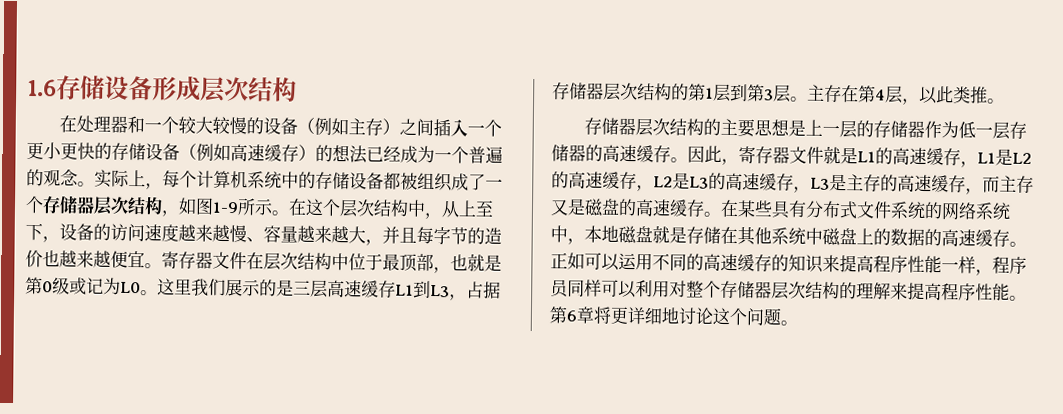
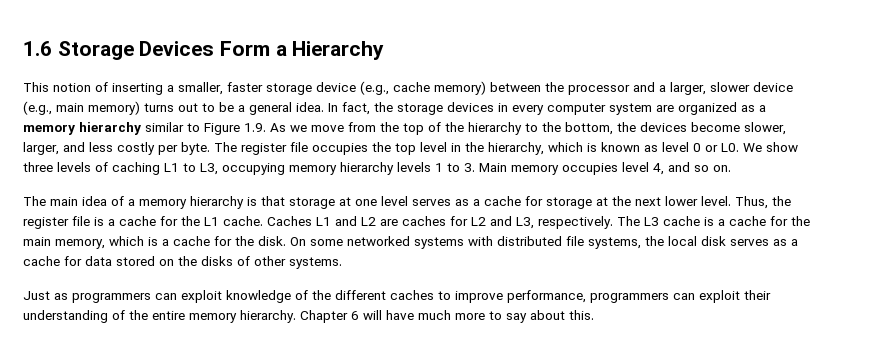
[56,75,297,102] [58,115,502,137] [26,141,503,164] [26,168,503,192] [25,195,494,220] [25,222,502,246] [25,249,502,274] [25,276,501,301] [552,82,1005,105] [583,117,1027,140] [551,144,1032,168] [551,171,1034,195] [550,198,1011,221] [550,225,1027,247] [550,252,1027,276] [550,279,1027,301] [549,306,798,326] 存储设备形成层次结构 // 在处理器和一个较大较慢的设备（例如主存）之间插入一个更小更快的存储设备（例如高速缓存）的想法已经成为一个普遍的观念。实际上，每个计算机系统中的存储设备都被组织成了一个存储器层次结构，如图1-9所示。在这个层次结构中，从上至下，设备的访问速度越来越慢、容量越来越大，并且每字节的造价也越来越便宜。寄存器文件在层次结构中位于最顶部，也就是第0级或记为L0。这里我们展示的是三层高速缓存L1到L3，占据存储器层次结构的第1层到第3层。主存在第4层，以此类推。 // 存储器层次结构的主要思想是上一层的存储器作为低一层存储器的高速缓存。因此，寄存器文件就是L1的高速缓存，L1是L2的高速缓存，L2是L3的高速缓存，L3是主存的高速缓存，而主存又是磁盘的高速缓存。在某些具有分布式文件系统的网络系统中，本地磁盘就是存储在其他系统中磁盘上的数据的高速缓存。正如可以运用不同的高速缓存的知识来提高程序性能一样，程序员同样可以利用对整个存储器层次结构的理解来提高程序性能。第6章将更详细地讨论这个问题。 -> [57,41,385,60] [23,81,793,95] [23,101,766,115] [23,122,786,135] [23,142,798,155] [23,162,731,175] [23,196,791,209] [23,216,810,229] [23,236,798,249] [23,256,342,269] [23,290,771,303] [23,310,594,323] Storage Devices Form a Hierarchy // This notion of inserting a smaller, faster storage device (e.g., cache memory) between the processor and a larger, slower device (e.g., main memory) turns out to be a general idea. In fact, the storage devices in every computer system are organized as a memory hierarchy similar to Figure 1.9. As we move from the top of the hierarchy to the bottom, the devices become slower, larger, and less costly per byte. The register file occupies the top level in the hierarchy, which is known as level 0 or L0. We show three levels of caching L1 to L3, occupying memory hierarchy levels 1 to 3. Main memory occupies level 4, and so on. // The main idea of a memory hierarchy is that storage at one level serves as a cache for storage at the next lower level. Thus, the register file is a cache for the L1 cache. Caches L1 and L2 are caches for L2 and L3, respectively. The L3 cache is a cache for the main memory, which is a cache for the disk. On some networked systems with distributed file systems, the local disk serves as a cache for data stored on the disks of other systems. // Just as programmers can exploit knowledge of the different caches to improve performance, programmers can exploit their understanding of the entire memory hierarchy. Chapter 6 will have much more to say about this.

